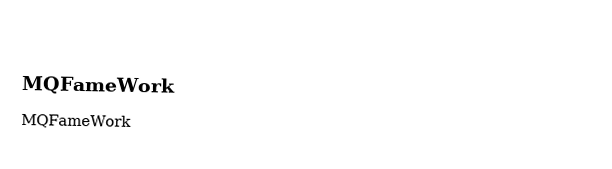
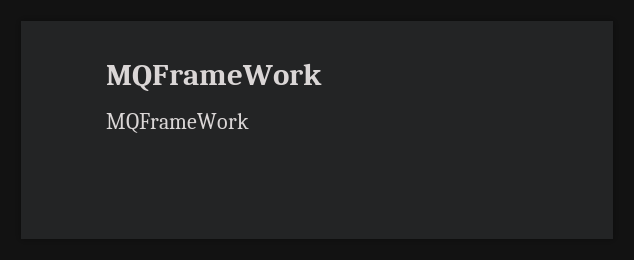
[21,75,176,96] [21,113,132,129] MQFameWork // MQFameWork -> [106,63,322,92] [106,113,249,133] MQFrameWork // MQFrameWork

